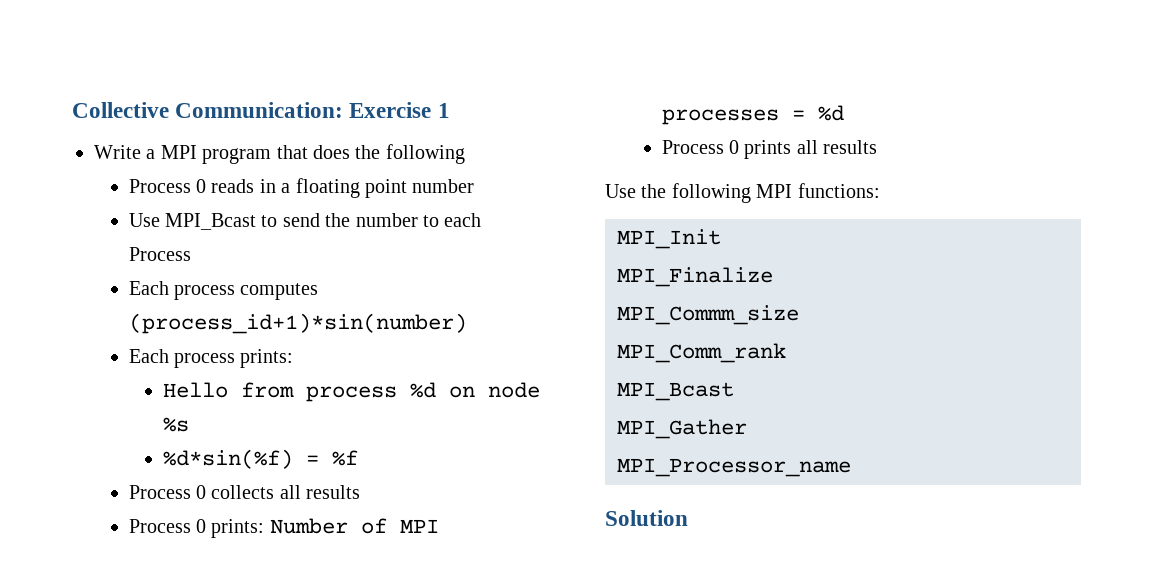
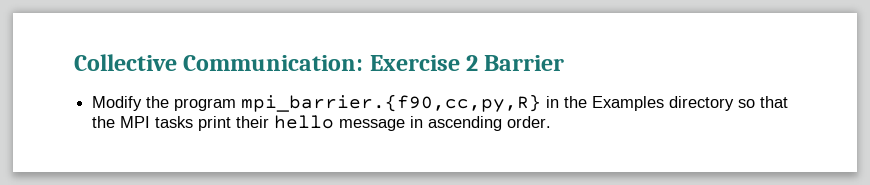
[437,103,450,118] [94,144,465,164] [128,178,475,198] [128,213,482,230] [128,247,191,261] [128,281,319,300] [128,313,467,334] [128,349,294,368] [163,382,541,402] [163,417,190,432] [163,449,359,469] [128,485,361,499] [128,518,439,538] [661,105,844,125] [661,140,878,159] [605,183,880,203] [617,229,721,249] [617,267,773,287] [617,305,799,325] [617,343,786,363] [617,382,734,401] [617,419,747,439] [617,458,851,477] [605,510,688,526] 1 // Write a MPI program that does the following // Process 0 reads in a floating point number // Use MPI_Bcast to send the number to each Process // Each process computes (process_id+1)*sin(number) // Each process prints: // Hello from process %d on node %s // %d*sin(%f) = %f // Process 0 collects all results // Process 0 prints: Number of MPI processes = %d // Process 0 prints all results // Use the following MPI functions: // MPI_Init // MPI_Finalize // MPI_Commm_size // MPI_Comm_rank // MPI_Bcast // MPI_Gather // MPI_Processor_name // Solution -> [466,55,565,71] [92,94,789,112] [92,115,552,131] 2 Barrier // Modify the program mpi_barrier.{f90,cc,py,R} in the Examples directory so that the MPI tasks print their hello message in ascending order.

